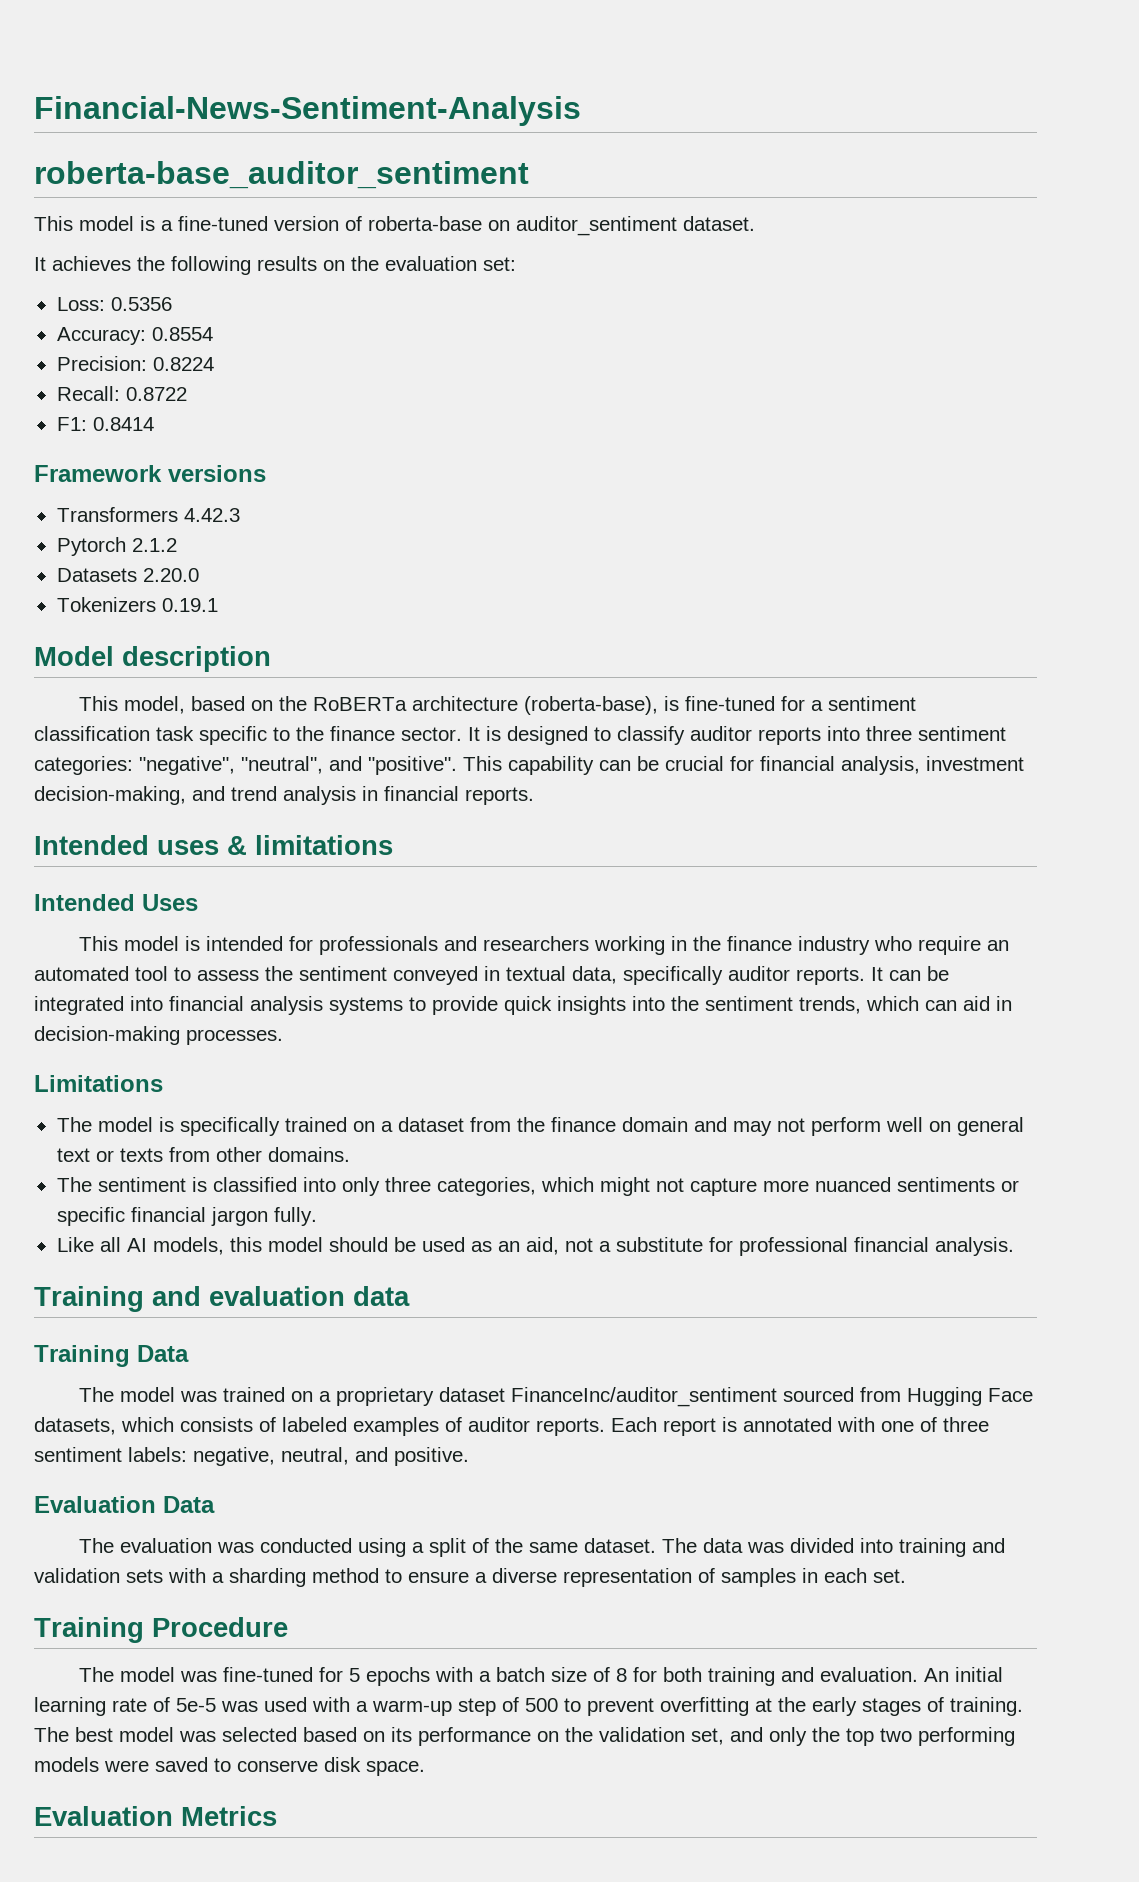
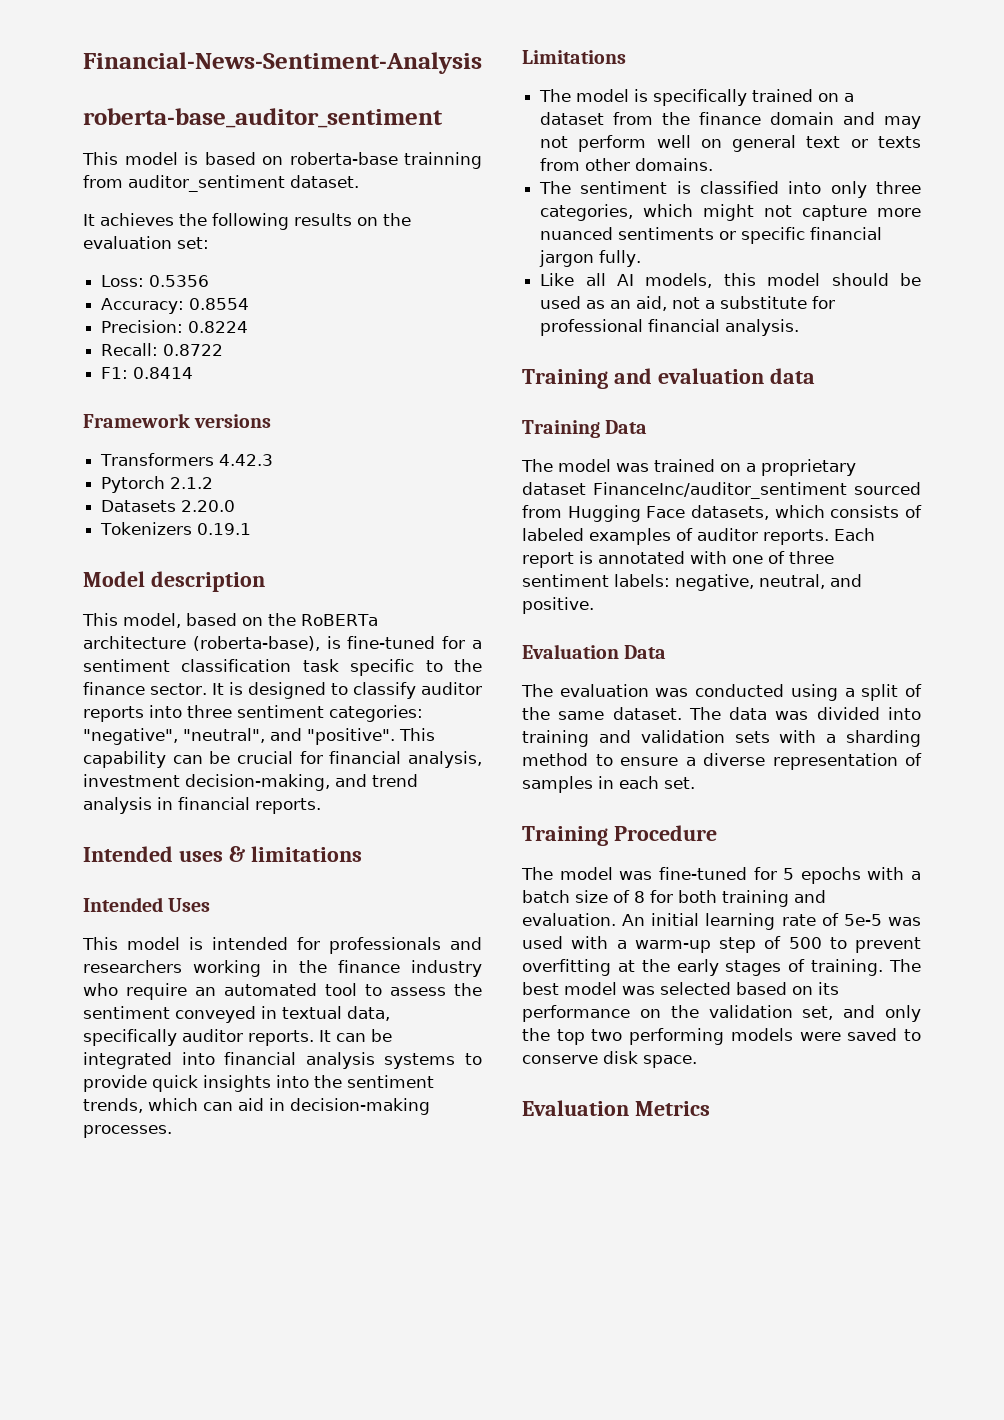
[161,216,510,231] a fine-tuned version of roberta-base on -> [204,152,482,169] [83,175,123,188] based on roberta-base trainning from

